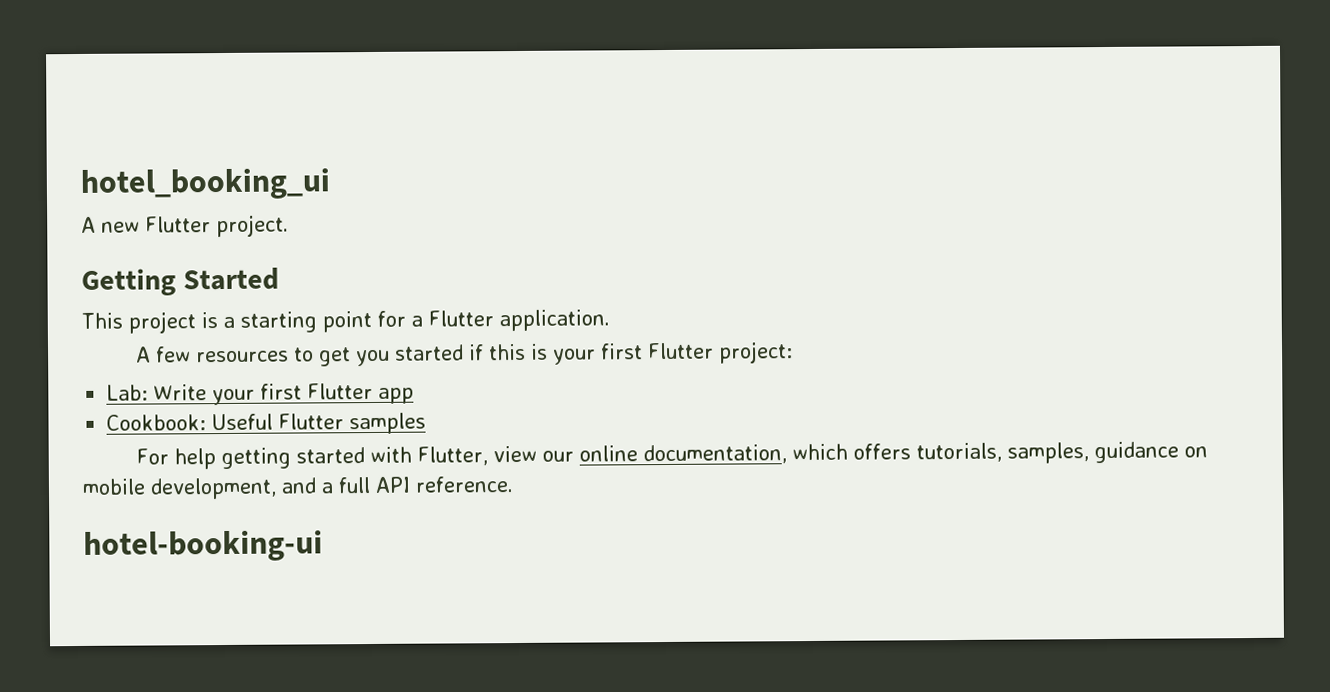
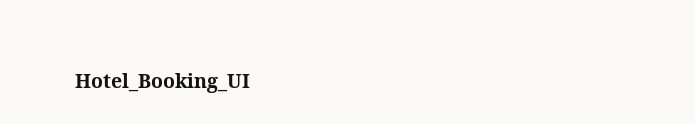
[80,168,330,200] [81,214,289,238] [81,267,279,296] [81,309,610,334] [135,341,794,367] [106,382,415,406] [106,412,427,435] [136,441,1209,470] [82,476,513,500] [83,530,323,562] hotel_booking_ui // A new Flutter project. // Getting Started // This project is a starting point for a Flutter application. // A few resources to get you started if this is your first Flutter project: // Lab: Write your first Flutter app // Cookbook: Useful Flutter samples // For help getting started with Flutter, view our online documentation, which offers tutorials, samples, guidance on mobile development, and a full API reference. // hotel-booking-ui -> [75,73,250,93] Hotel_Booking_UI

